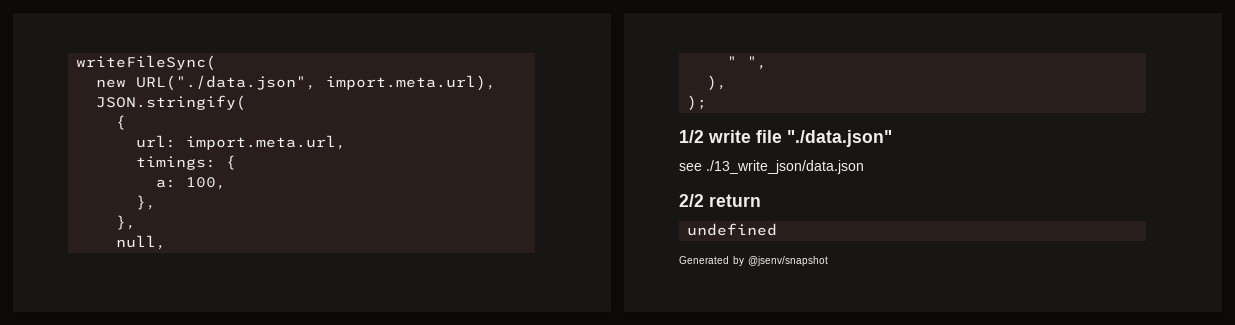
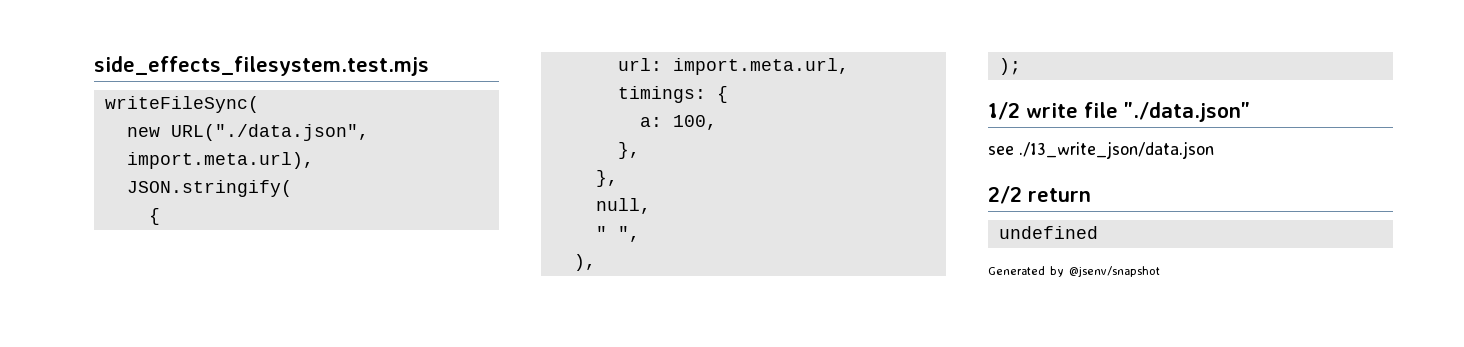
(76, 63) none -> [94,56,429,76] side_effects_filesystem.test.mjs //

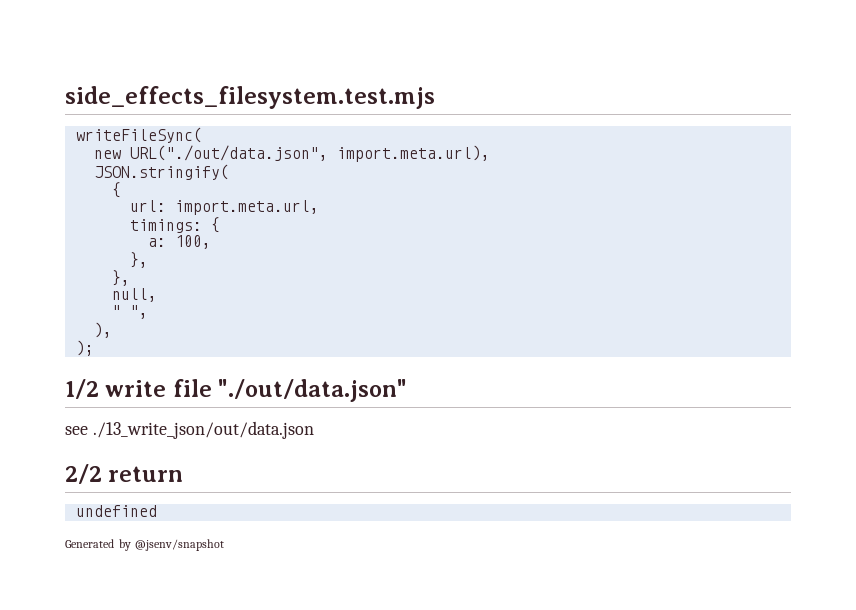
[170,124,369,141] URL("./data.json", -> [129,145,328,161] URL("./out/data.json",
[1124,102,1250,122] "./data.json" -> [218,379,408,402] "./out/data.json"
[1019,141,1214,159] ./13_write_json/data.json -> [92,421,314,439] ./13_write_json/out/data.json

